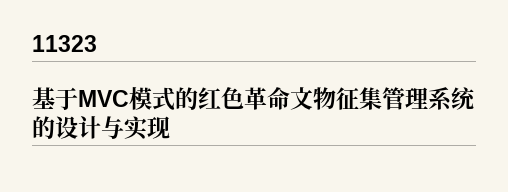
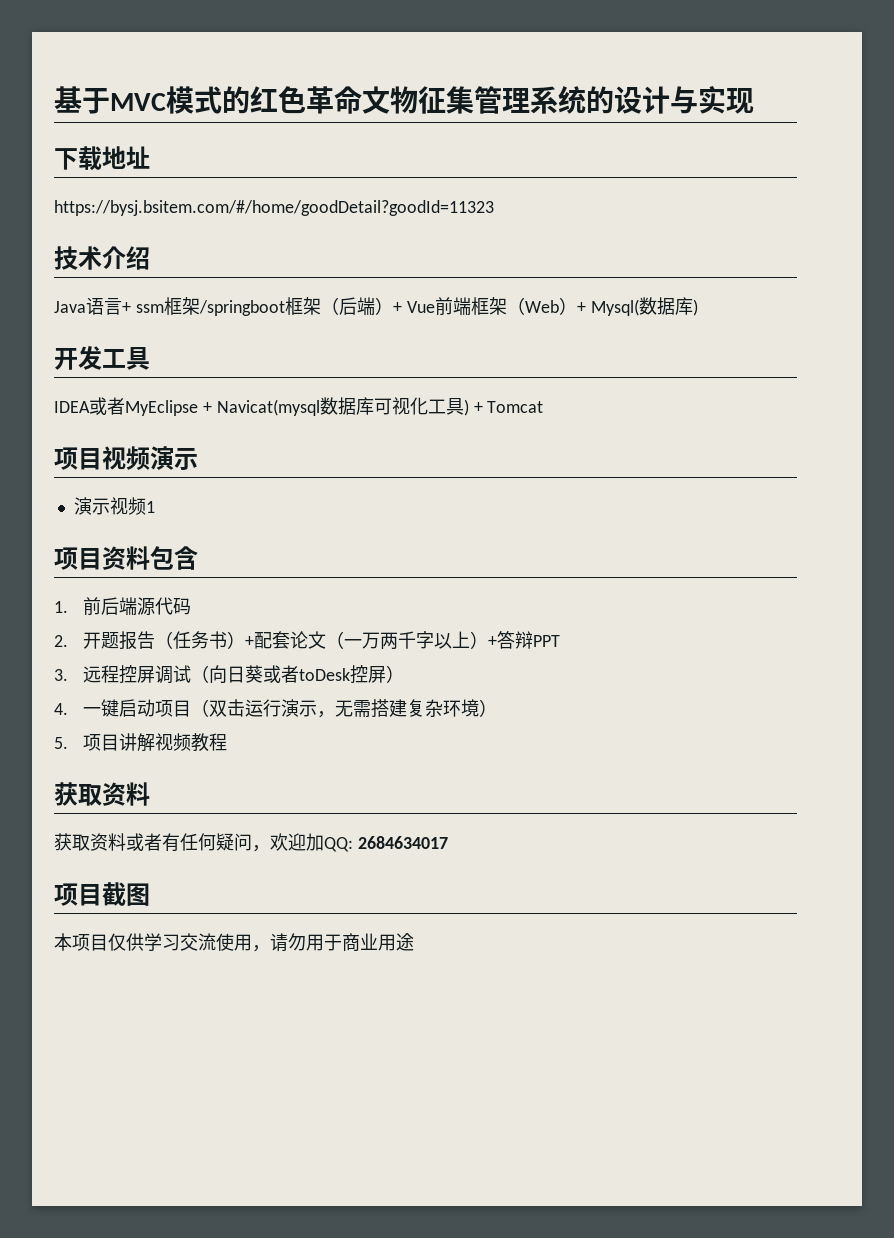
[32,35,97,52] 11323 // -> (54, 99) none
(170, 127) none -> [54,146,150,171] [54,200,494,216] [54,246,150,270] [54,297,698,316] [54,346,150,370] [54,397,544,416] [54,446,198,470] [73,497,155,515] [54,546,198,570] [54,597,191,616] [54,631,560,650] [54,665,404,684] [54,699,497,718] [54,733,227,752] [54,782,150,806] [54,833,448,852] [54,882,150,906] [54,933,414,952] // 下载地址 // https://bysj.bsitem.com/#/home/goodDetail?goodId=11323 // 技术介绍 // Java语言+ ssm框架/springboot框架（后端）+ Vue前端框架（Web）+ Mysql(数据库) // 开发工具 // IDEA或者MyEclipse + Navicat(mysql数据库可视化工具) + Tomcat // 项目视频演示 // 演示视频1 // 项目资料包含 // 1.前后端源代码 // 2.开题报告（任务书）+配套论文（一万两千字以上）+答辩PPT // 3.远程控屏调试（向日葵或者toDesk控屏） // 4.一键启动项目（双击运行演示，无需搭建复杂环境） // 5.项目讲解视频教程 // 获取资料 // 获取资料或者有任何疑问，欢迎加QQ: 2684634017 // 项目截图 // 本项目仅供学习交流使用，请勿用于商业用途

